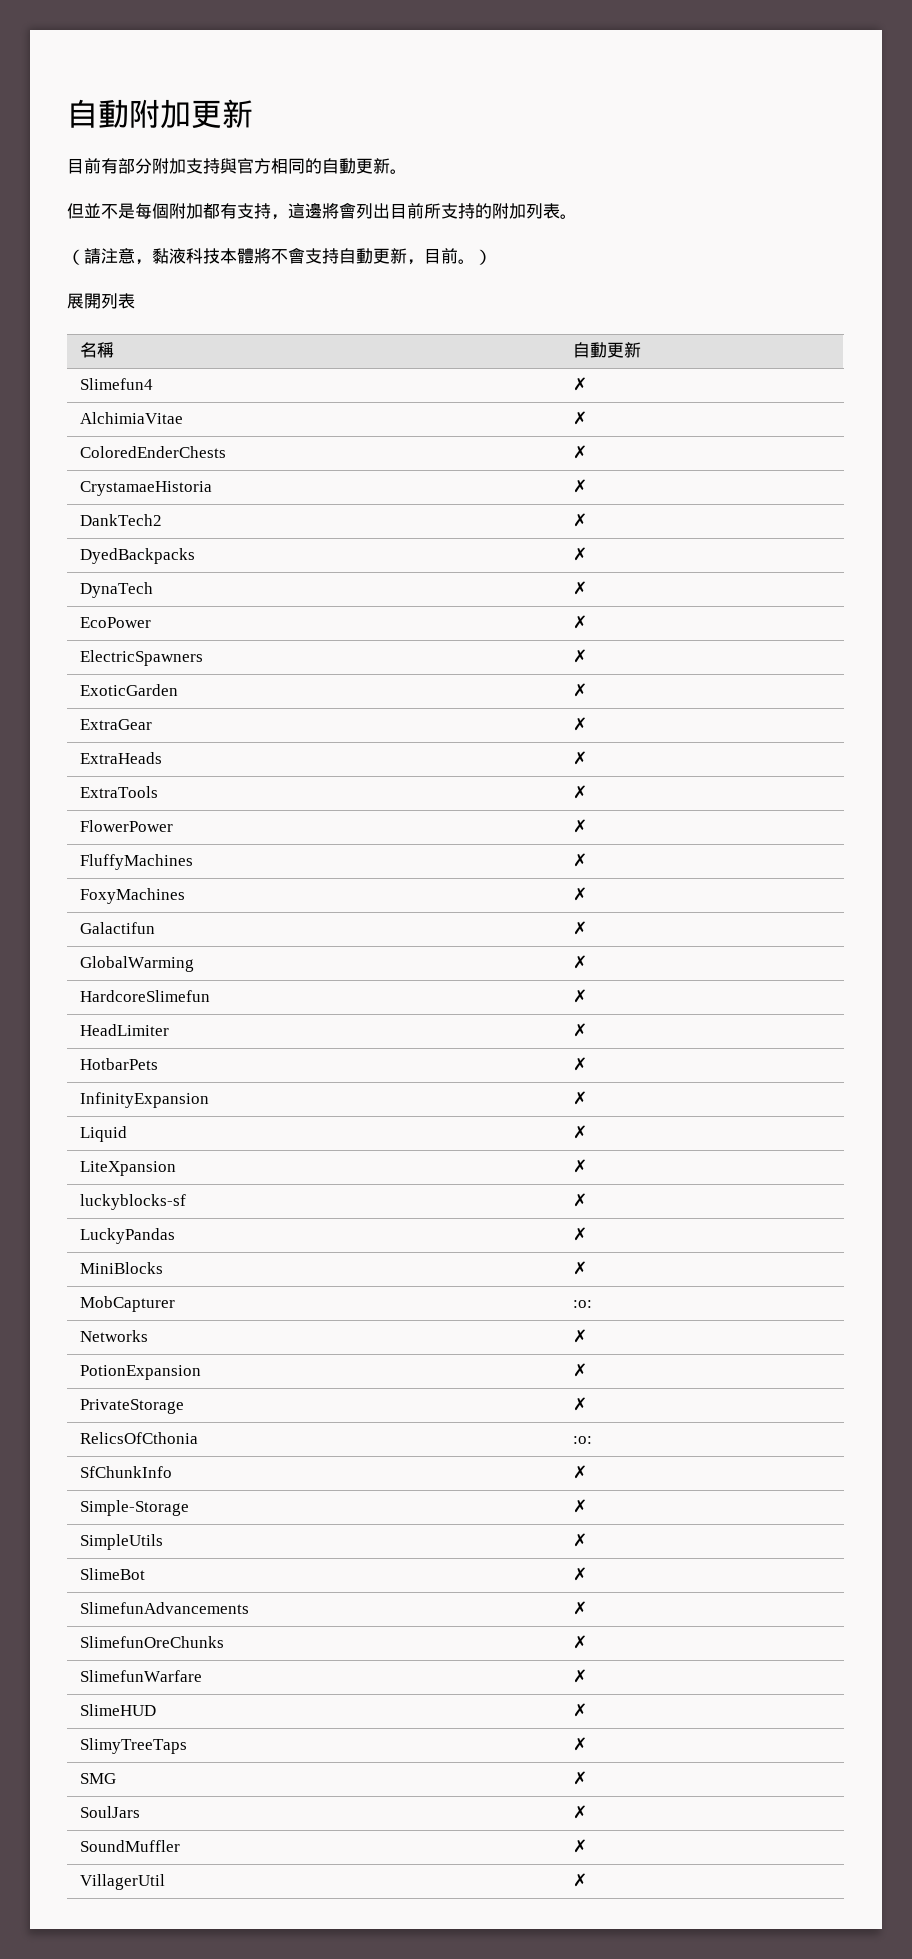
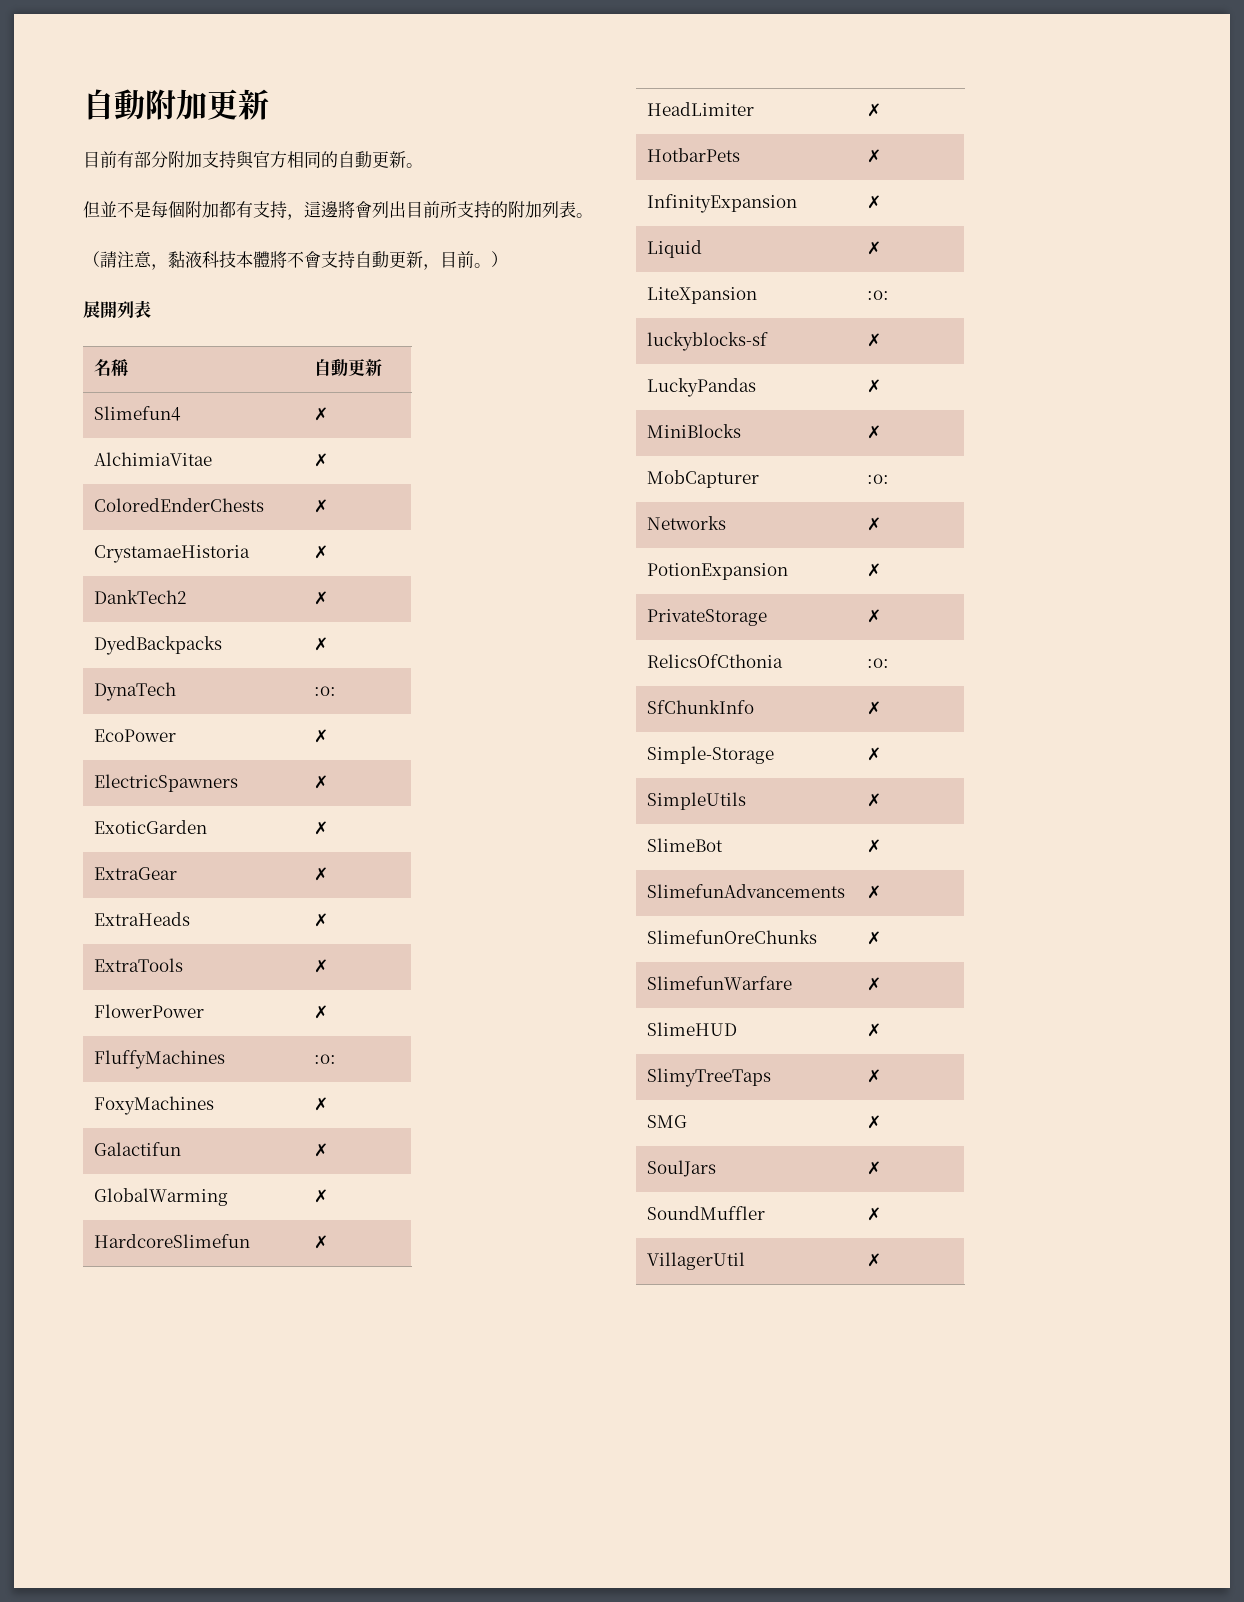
[573,581,588,595] ✗ -> [313,686,336,696] :o:
[573,853,588,867] ✗ -> [313,1054,336,1064] :o:
[573,1159,588,1173] ✗ -> [866,290,889,300] :o:

